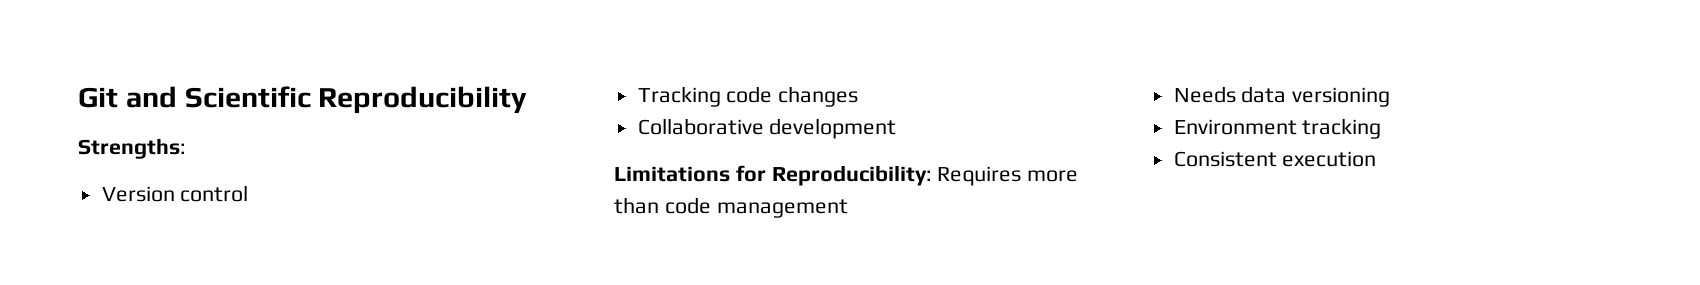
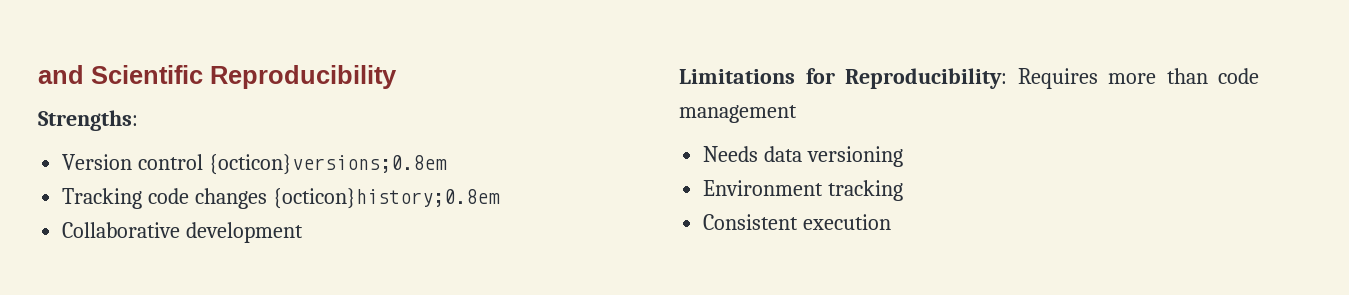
[78,87,118,108] Git -> (38, 74) none
(249, 193) none -> [209,154,448,175] {octicon}versions;0.8em
(859, 96) none -> [273,188,501,209] {octicon}history;0.8em

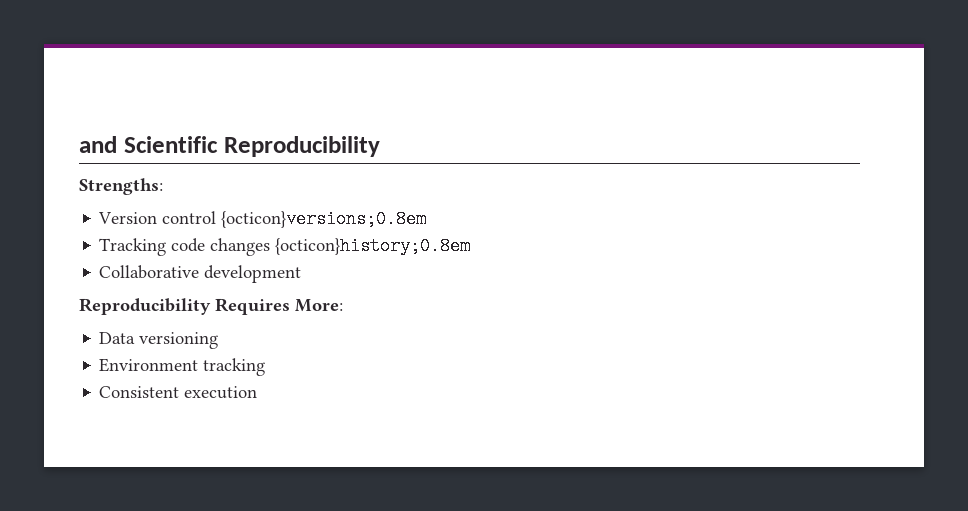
[679,68,1259,89] [679,105,797,123] [703,146,803,162] Limitations for Reproducibility: Requires more than code management // Needs data -> [79,298,343,315] [99,332,136,344] Reproducibility Requires More: // Data

